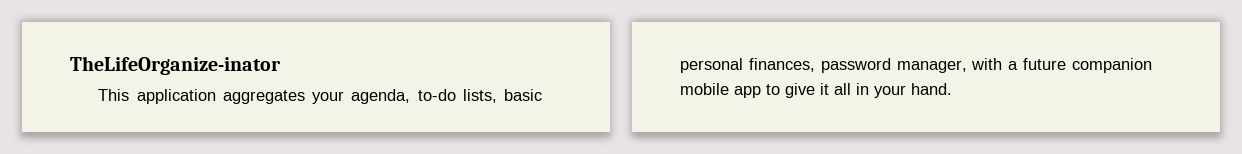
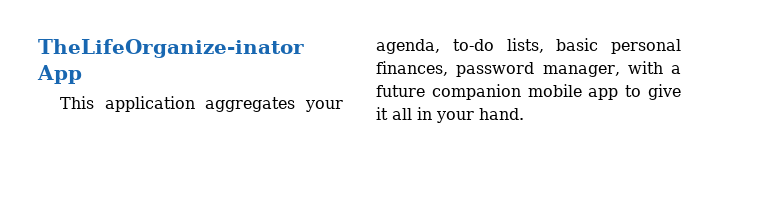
(281, 65) none -> [37,65,82,84] App

